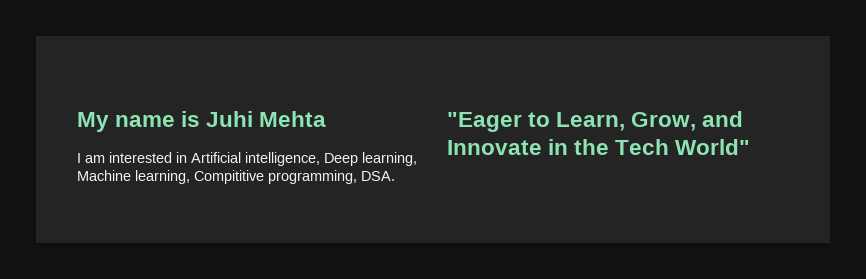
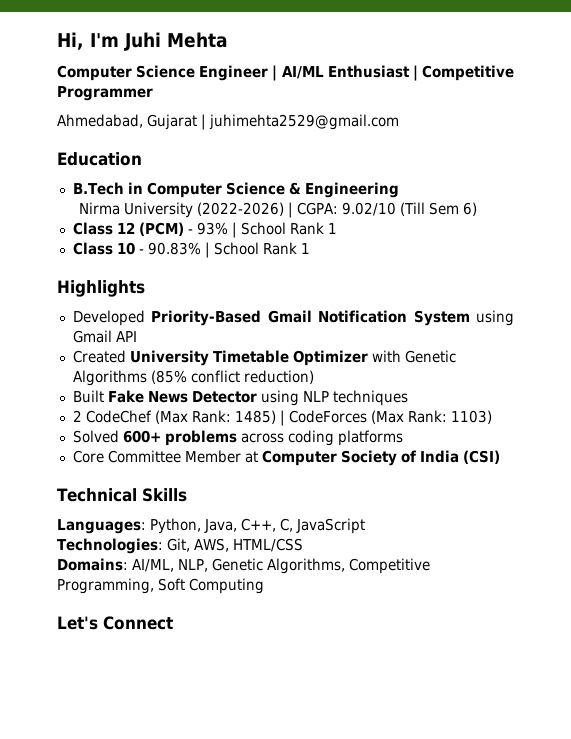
[77,111,201,132] My name is -> [57,32,119,50] Hi, I'm
[77,152,417,166] [77,170,395,184] [447,111,744,132] [447,139,751,155] I am interested in Artificial intelligence, Deep learning, Machine learning, Compititive programming, DSA. // "Eager to Learn, Grow, and Innovate in the Tech World" -> [57,65,514,81] [57,86,153,101] [57,114,399,130] [57,152,142,166] [72,182,399,198] [78,202,477,218] [72,222,337,238] [72,242,310,258] [57,280,145,297] [72,310,514,326] [72,330,137,343] [72,350,456,366] [72,370,314,386] [72,390,408,406] [72,410,492,426] [72,430,403,446] [72,450,500,466] [57,488,187,502] [57,518,365,534] [57,538,303,554] [57,558,430,574] [57,578,264,594] [57,616,173,630] Computer Science Engineer | AI/ML Enthusiast | Competitive Programmer // Ahmedabad, Gujarat | juhimehta2529@gmail.com // Education // B.Tech in Computer Science & Engineering // Nirma University (2022-2026) | CGPA: 9.02/10 (Till Sem 6) // Class 12 (PCM) - 93% | School Rank 1 // Class 10 - 90.83% | School Rank 1 // Highlights // Developed Priority-Based Gmail Notification System using Gmail API // Created University Timetable Optimizer with Genetic Algorithms (85% conflict reduction) // Built Fake News Detector using NLP techniques // 2 CodeChef (Max Rank: 1485) | CodeForces (Max Rank: 1103) // Solved 600+ problems across coding platforms // Core Committee Member at Computer Society of India (CSI) // Technical Skills // Languages: Python, Java, C++, C, JavaScript // Technologies: Git, AWS, HTML/CSS // Domains: AI/ML, NLP, Genetic Algorithms, Competitive Programming, Soft Computing // Let's Connect

